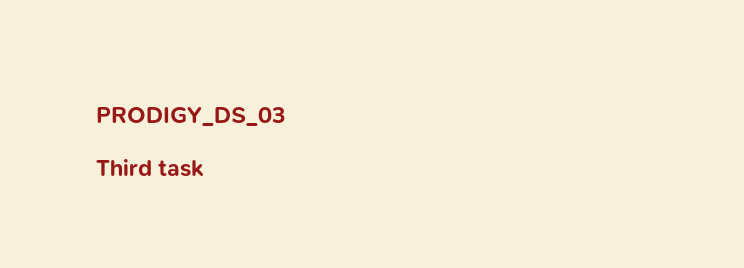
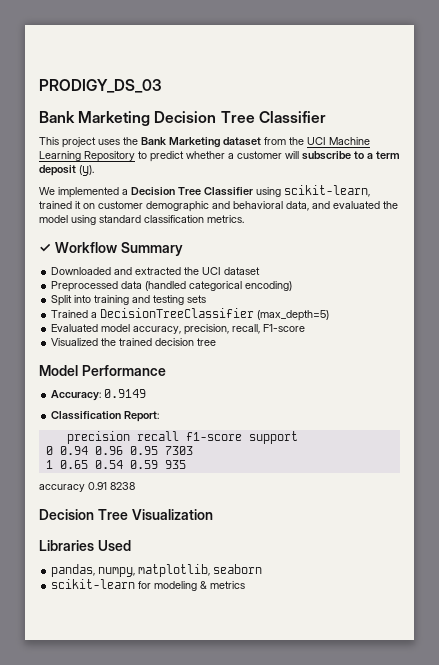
[96,159,205,177] Third task -> [39,111,326,126] [39,137,370,148] [39,151,400,162] [39,165,94,176] [39,185,370,198] [39,201,398,212] [39,215,244,225] [39,242,183,256] [51,267,261,275] [51,281,293,292] [51,295,207,306] [51,308,330,321] [51,324,306,335] [51,338,217,346] [39,365,166,376] [51,389,147,401] [51,411,160,422] [66,431,298,444] [45,446,193,455] [45,460,186,469] [39,482,135,492] [39,509,213,520] [39,540,131,551] [51,564,263,577] [51,579,246,591] Bank Marketing Decision Tree Classifier // This project uses the Bank Marketing dataset from the UCI Machine Learning Repository to predict whether a customer will subscribe to a term deposit (y). // We implemented a Decision Tree Classifier using scikit-learn, trained it on customer demographic and behavioral data, and evaluated the model using standard classification metrics. // ✓ Workflow Summary // Downloaded and extracted the UCI dataset // Preprocessed data (handled categorical encoding) // Split into training and testing sets // Trained a DecisionTreeClassifier (max_depth=5) // Evaluated model accuracy, precision, recall, F1-score // Visualized the trained decision tree // Model Performance // Accuracy: 0.9149 // Classification Report: // precision recall f1-score support // 0 0.94 0.96 0.95 7303 // 1 0.65 0.54 0.59 935 // accuracy 0.91 8238 // Decision Tree Visualization // Libraries Used // pandas, numpy, matplotlib, seaborn // scikit-learn for modeling & metrics

